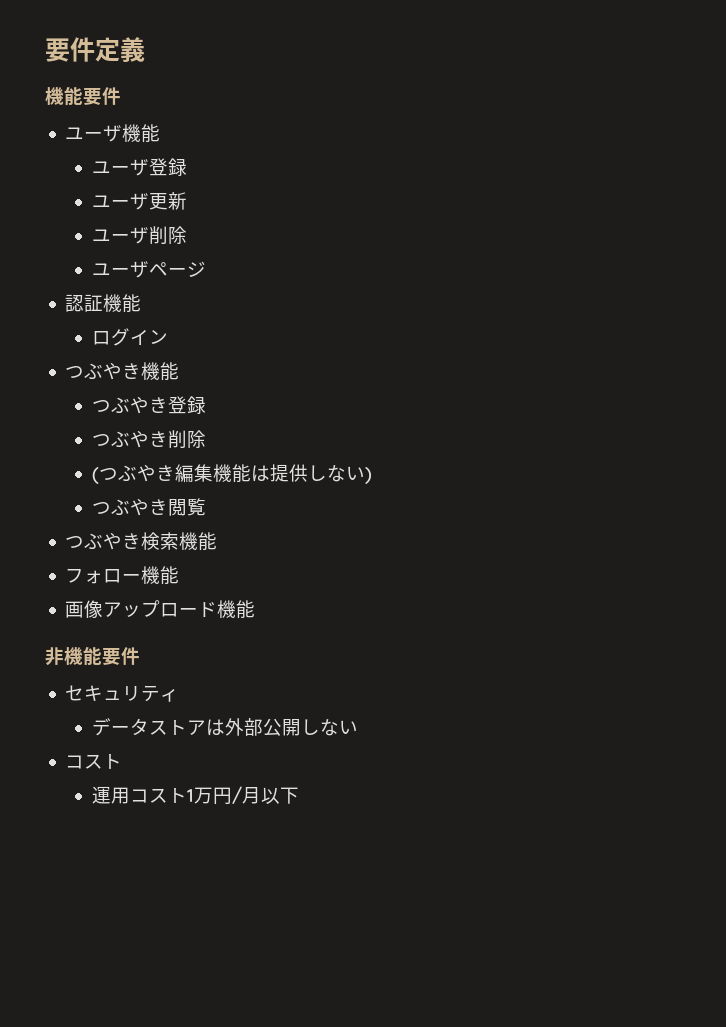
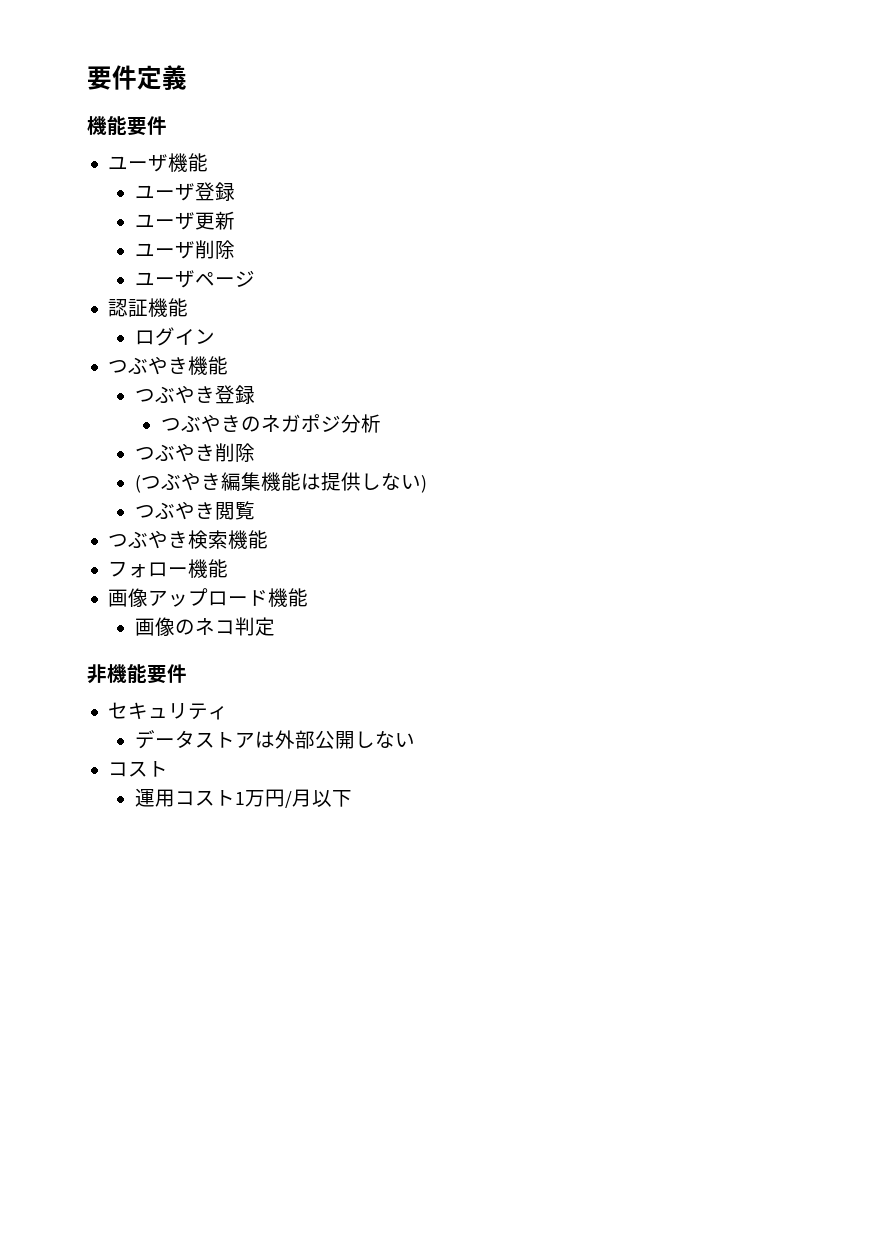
(206, 405) none -> [160,414,381,433] // つぶやきのネガポジ分析
(256, 609) none -> [134,617,275,636] // 画像のネコ判定

